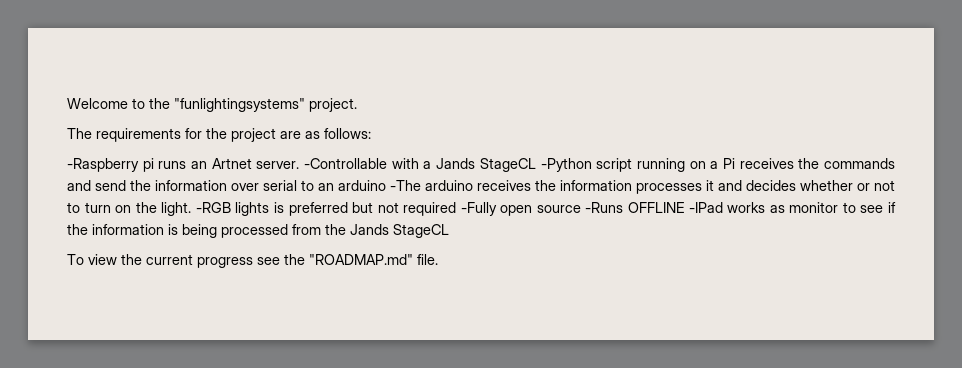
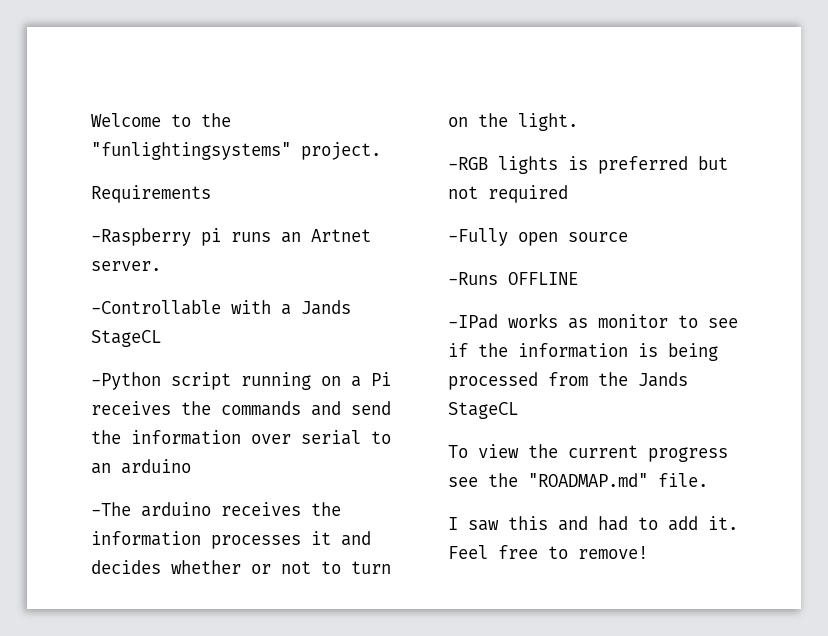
[67,128,371,142] The requirements for the project are as follows: -> [91,185,211,203] Requirements
(300, 165) none -> (161, 266) //
(536, 165) none -> (161, 338) //
(386, 185) none -> (191, 466) //
(192, 209) none -> (578, 122) //
(457, 209) none -> (568, 194) //
(581, 209) none -> (628, 237) //
(685, 207) none -> (578, 278) //
(438, 259) none -> [448,516,738,531] [448,545,648,559] // I saw this and had to add it. Feel free to remove!

